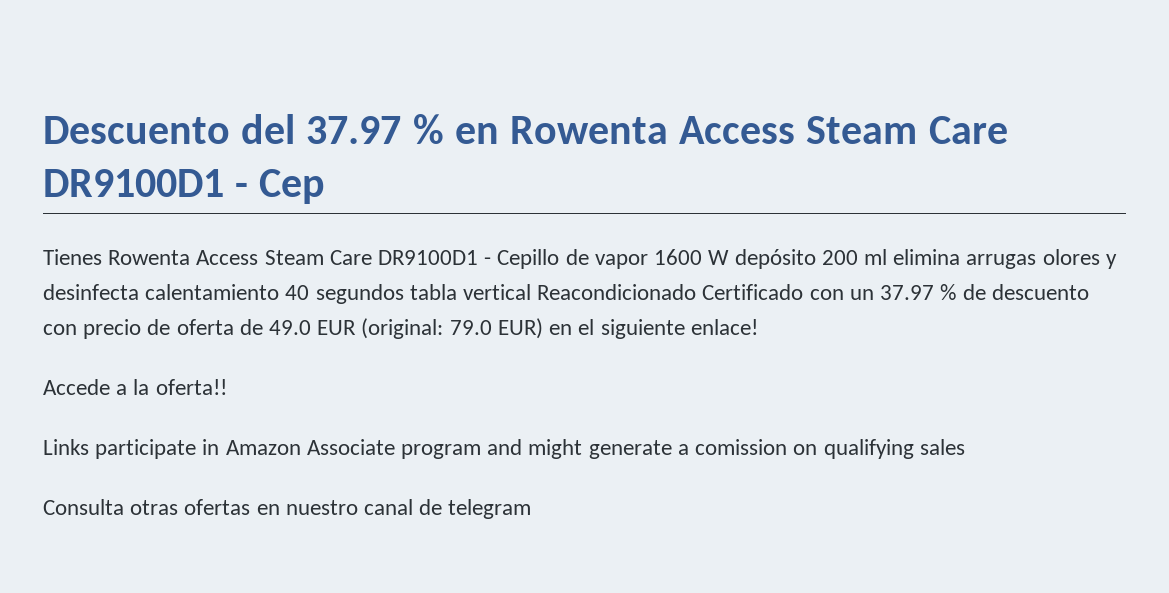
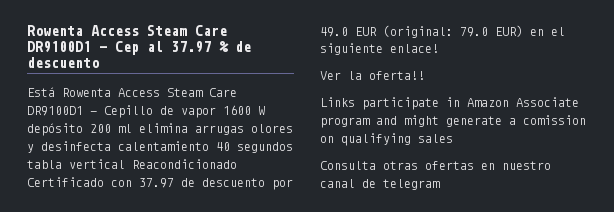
[43,114,499,144] Descuento del 37.97 % en -> (27, 30) none
[43,249,102,265] // Tienes -> [147,41,251,53] [27,57,99,68] [27,87,55,97] al 37.97 % de descuento // Está
[849,284,1089,300] [43,319,263,339] un 37.97 % de descuento con precio de oferta de -> [139,178,293,190] 37.97 de descuento por
[43,379,128,395] Accede a -> [320,71,341,80] Ver

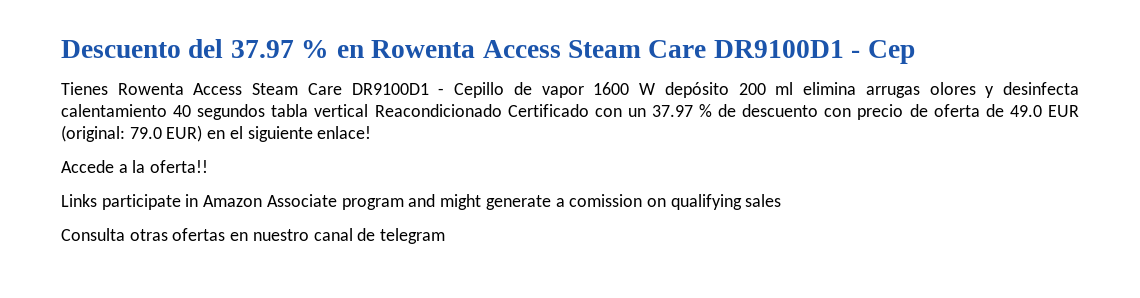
(27, 30) none -> [61,39,364,58] Descuento del 37.97 % en
[147,41,251,53] [27,57,99,68] [27,87,55,97] al 37.97 % de descuento // Está -> [61,82,108,95] // Tienes
[139,178,293,190] 37.97 de descuento por -> [627,104,1004,120] un 37.97 % de descuento con precio de oferta de
[320,71,341,80] Ver -> [61,160,128,173] Accede a

